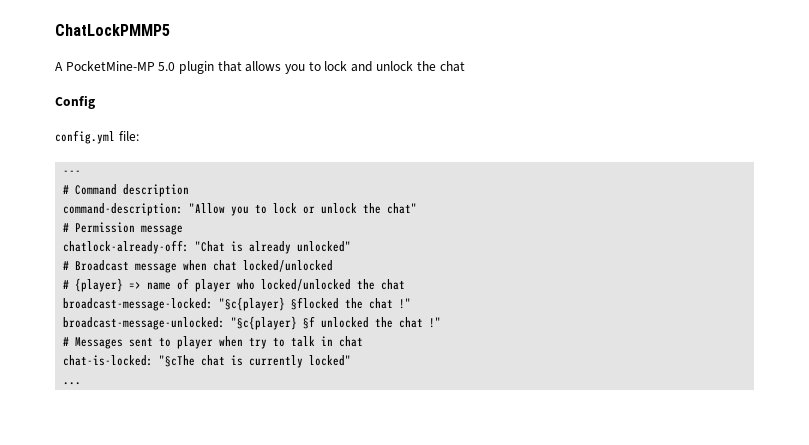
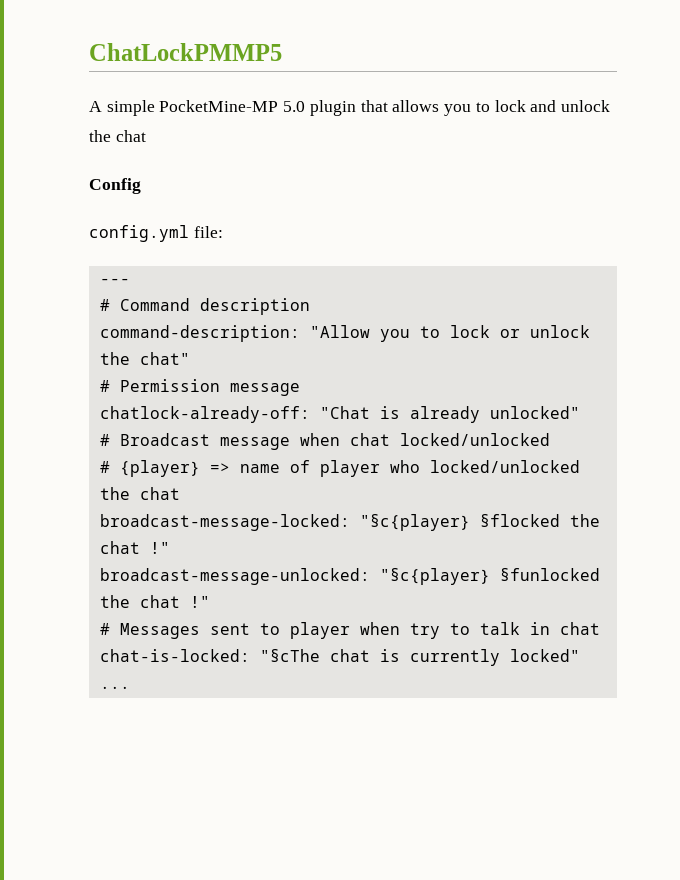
(63, 66) none -> [106,100,155,116] simple
[303,316,370,329] §f unlocked -> [499,568,600,581] §funlocked

